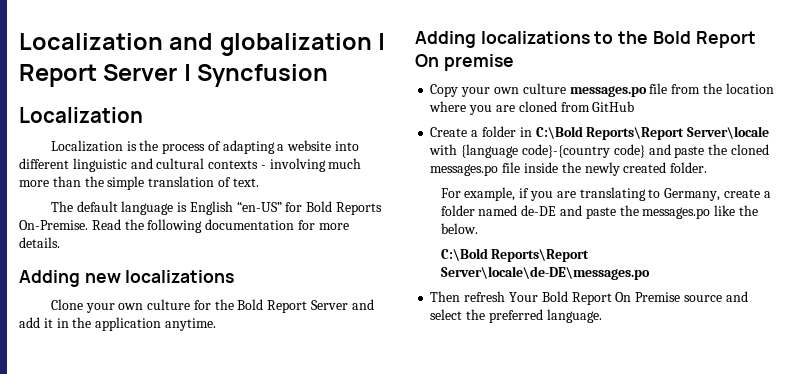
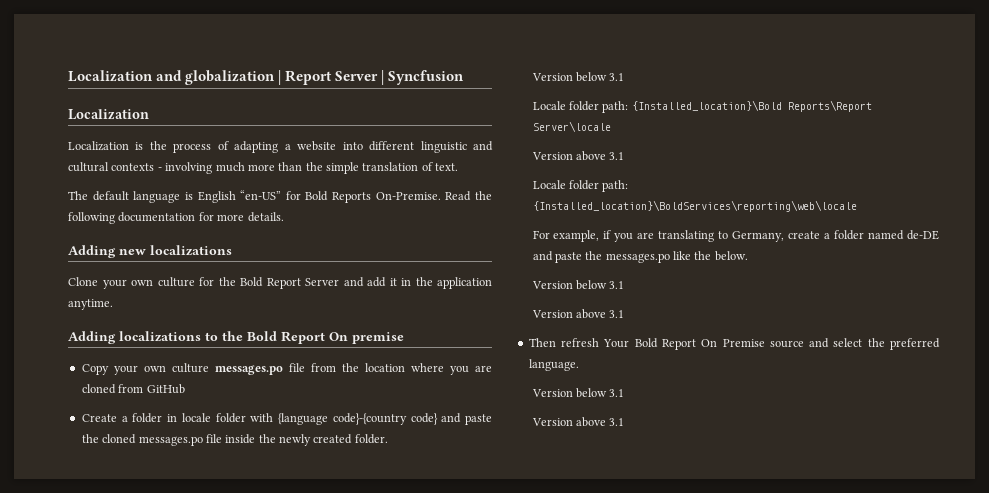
[535,126,770,140] C:\Bold Reports\Report Server\locale -> [181,413,246,423] locale folder
(708, 167) none -> [531,72,625,82] [532,100,872,113] [532,121,611,132] [531,151,625,161] [532,180,629,192] [532,200,857,212] // Version below 3.1 // Locale folder path: {Installed_location}\Bold Reports\Report Server\locale // Version above 3.1 // Locale folder path: {Installed_location}\BoldServices\reporting\web\locale
[440,248,590,262] [440,266,650,280] C:\Bold Reports\Report Server\locale\de-DE\messages.po -> [531,280,625,290] [531,309,625,319] Version below 3.1 // Version above 3.1
(602, 316) none -> [531,388,625,398] [531,417,625,427] // Version below 3.1 // Version above 3.1

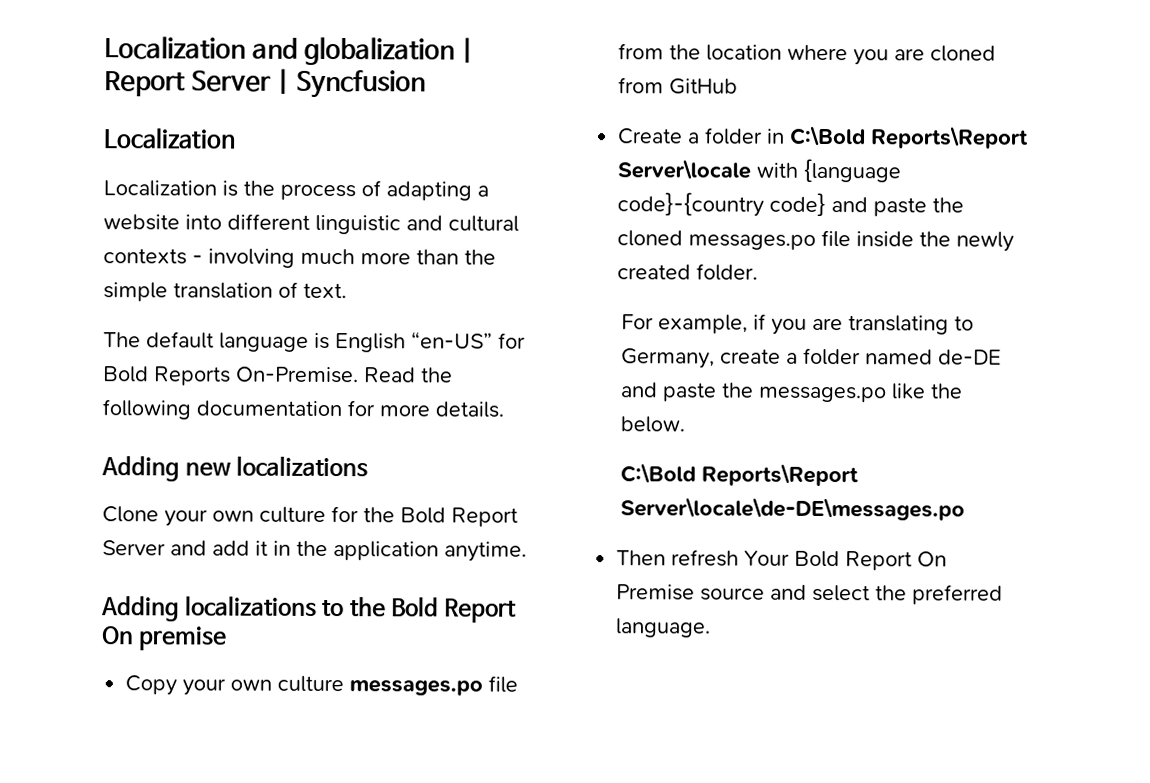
[181,413,246,423] locale folder -> [789,125,1030,149] [617,159,752,180] C:\Bold Reports\Report Server\locale
[531,72,625,82] [532,100,872,113] [532,121,611,132] [531,151,625,161] [532,180,629,192] [532,200,857,212] // Version below 3.1 // Locale folder path: {Installed_location}\Bold Reports\Report Server\locale // Version above 3.1 // Locale folder path: {Installed_location}\BoldServices\reporting\web\locale -> (759, 272) none
[531,280,625,290] [531,309,625,319] Version below 3.1 // Version above 3.1 -> [620,463,860,487] [620,497,966,521] C:\Bold Reports\Report Server\locale\de-DE\messages.po
[531,388,625,398] [531,417,625,427] // Version below 3.1 // Version above 3.1 -> (712, 628) none

